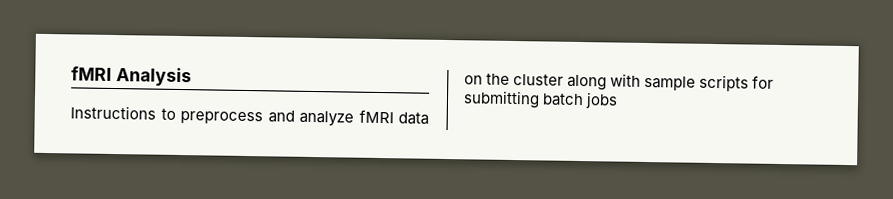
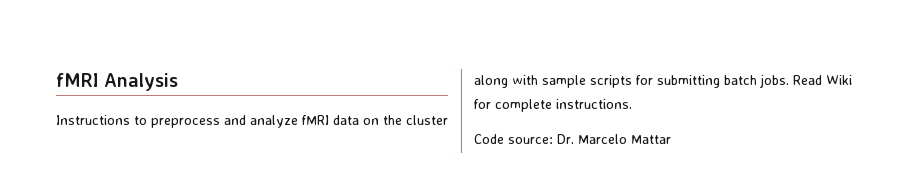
[585,92,619,109] jobs -> [760,74,852,88] [474,99,632,112] [474,134,671,144] jobs. Read Wiki for complete instructions. // Code source: Dr. Marcelo Mattar

